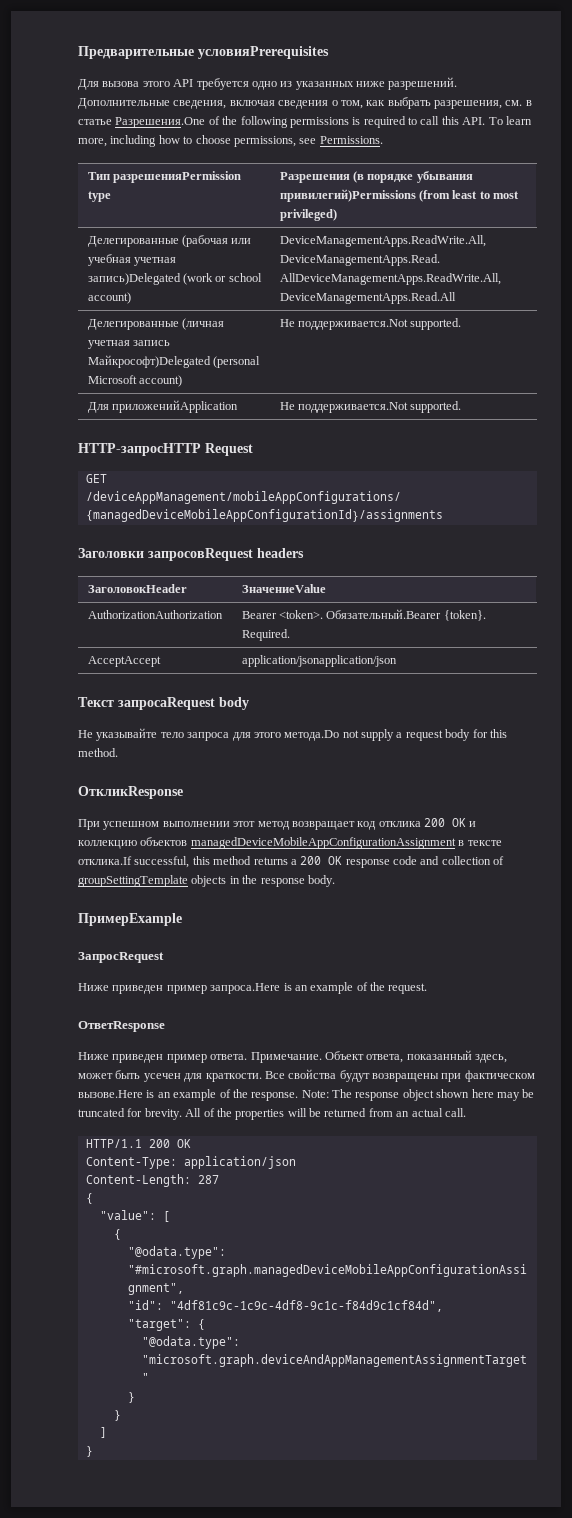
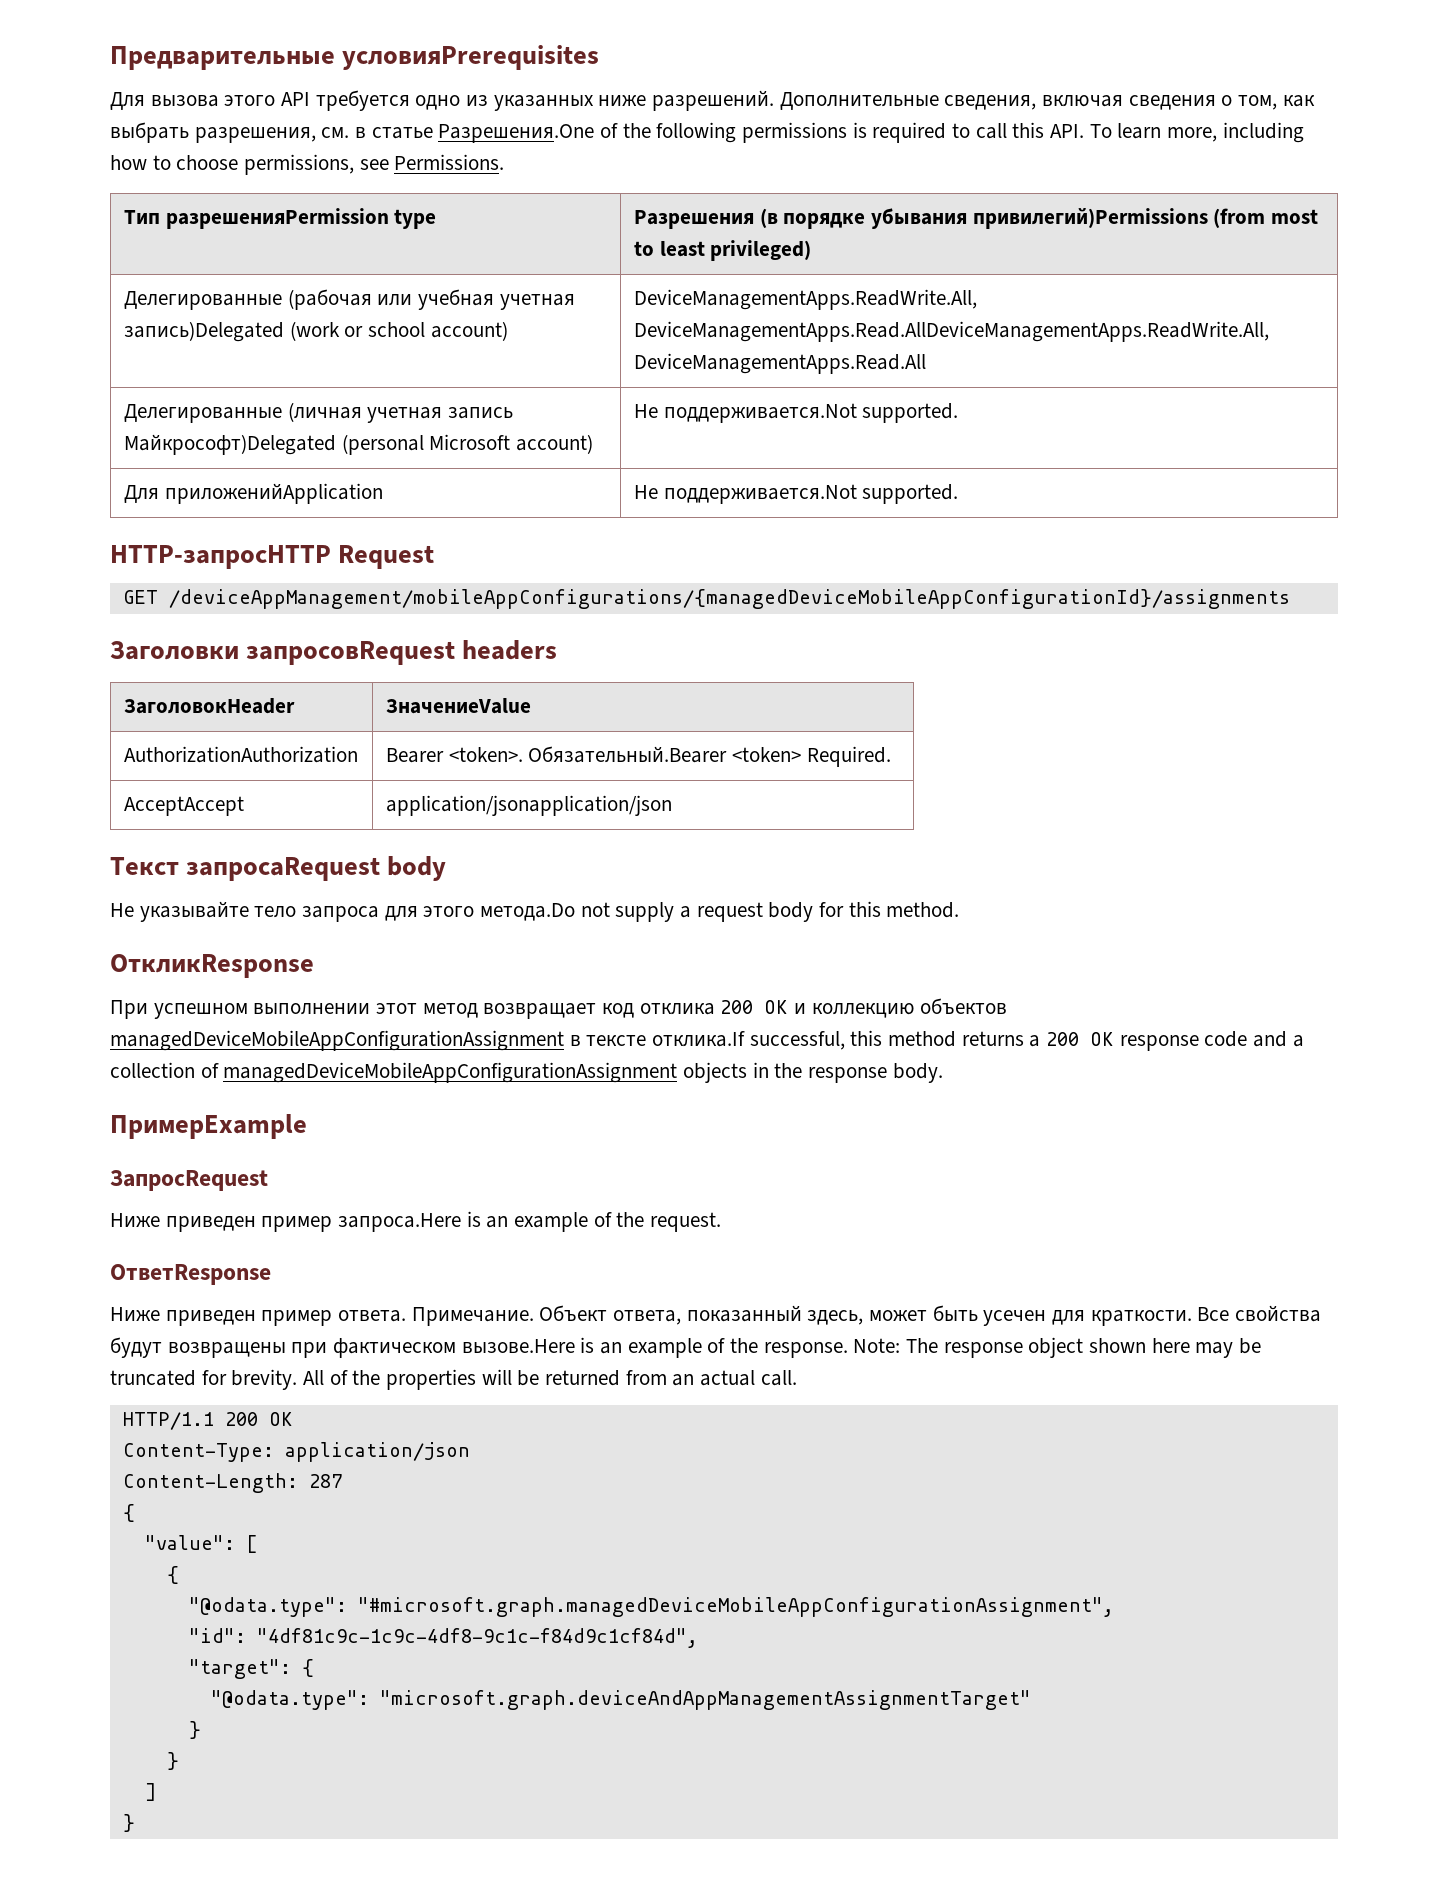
[452,190,520,199] least to most -> [1270,209,1318,224] [633,241,705,257] most to least
[443,610,486,621] {token}. -> [731,747,801,762] <token>
(440, 860) none -> [1292,1035,1304,1047] a
[78,875,188,887] groupSettingTemplate -> [223,1062,678,1083] managedDeviceMobileAppConfigurationAssignment

